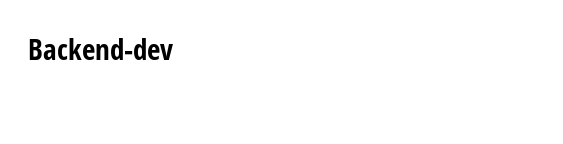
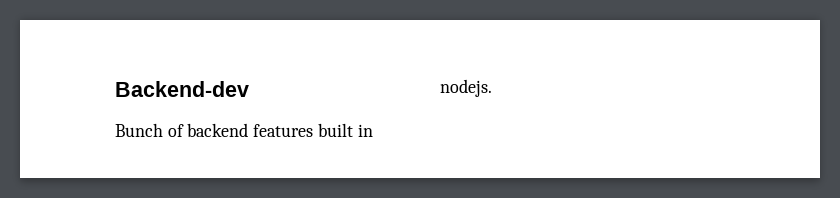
(173, 49) none -> [115,123,373,137] [440,79,492,97] // Bunch of backend features built in nodejs.

